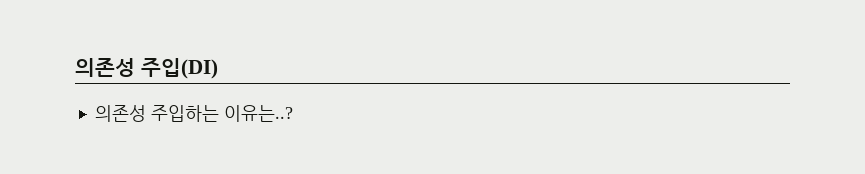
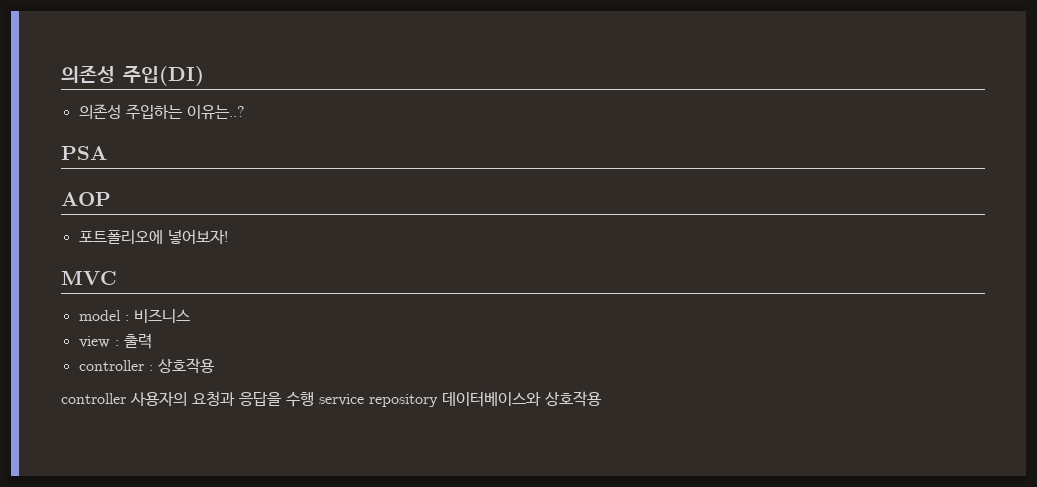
(293, 113) none -> [61,146,107,160] [61,192,111,206] [78,230,228,244] [61,270,117,285] [78,309,190,323] [78,334,152,349] [78,358,215,374] [61,391,602,407] // PSA // AOP // 포트폴리오에 넣어보자! // MVC // model : 비즈니스 // view : 출력 // controller : 상호작용 // controller 사용자의 요청과 응답을 수행 service repository 데이터베이스와 상호작용

